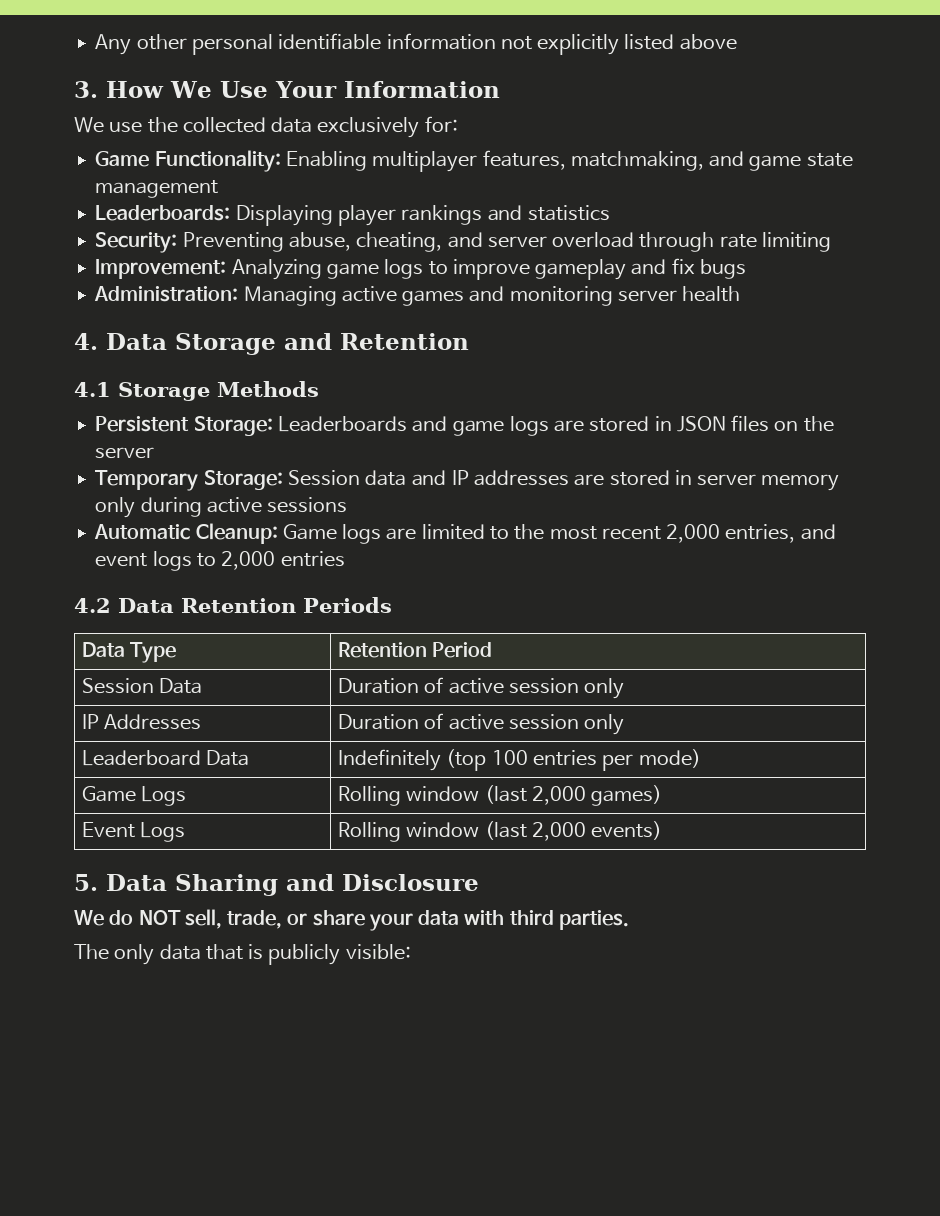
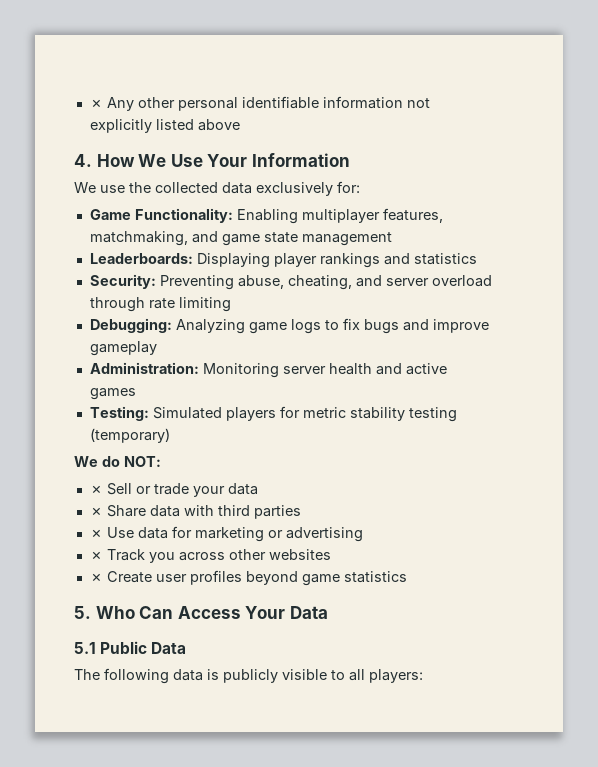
(95, 44) none -> [89,99,103,108] ✗
[74,81,98,98] 3. -> [74,154,92,167] 4.
[95,259,227,279] Improvement: -> [89,318,172,333] Debugging:
(448, 268) none -> [342,318,429,334] fix bugs and
[631,258,746,279] [94,286,741,306] [74,333,469,355] [74,381,319,401] [95,415,834,436] [95,447,155,459] [95,470,840,491] [95,497,348,518] [94,523,836,544] [95,551,345,571] [74,597,392,613] [82,642,177,663] [338,642,493,658] [82,678,203,694] [338,677,625,699] [82,714,202,730] [338,713,625,735] [82,750,250,766] [338,749,701,771] [82,786,187,806] [338,785,663,806] [82,822,186,842] [338,821,663,842] [74,874,479,896] [74,909,629,931] [74,944,411,965] and fix bugs // Administration: Managing active games and monitoring server health // 4. Data Storage and Retention // 4.1 Storage Methods // Persistent Storage: Leaderboards and game logs are stored in JSON files on the server // Temporary Storage: Session data and IP addresses are stored in server memory only during active sessions // Automatic Cleanup: Game logs are limited to the most recent 2,000 entries, and event logs to 2,000 entries // 4.2 Data Retention Periods // Data Type | Retention Period // Session Data | Duration of active session only // IP Addresses | Duration of active session only // Leaderboard Data | Indefinitely (top 100 entries per mode) // Game Logs | Rolling window (last 2,000 games) // Event Logs | Rolling window (last 2,000 events) // 5. Data Sharing and Disclosure // We do NOT sell, trade, or share your data with third parties. // The only data that is publicly visible: -> [89,362,447,378] [89,388,136,400] [89,406,457,422] [89,428,170,443] [74,456,161,467] [89,483,258,497] [89,505,301,519] [89,526,363,542] [89,549,331,563] [89,570,407,586] [74,606,328,619] [74,641,187,654] [74,668,423,684] // Administration: Monitoring server health and active games // Testing: Simulated players for metric stability testing (temporary) // We do NOT: // ✗ Sell or trade your data // ✗ Share data with third parties // ✗ Use data for marketing or advertising // ✗ Track you across other websites // ✗ Create user profiles beyond game statistics // 5. Who Can Access Your Data // 5.1 Public Data // The following data is publicly visible to all players:

